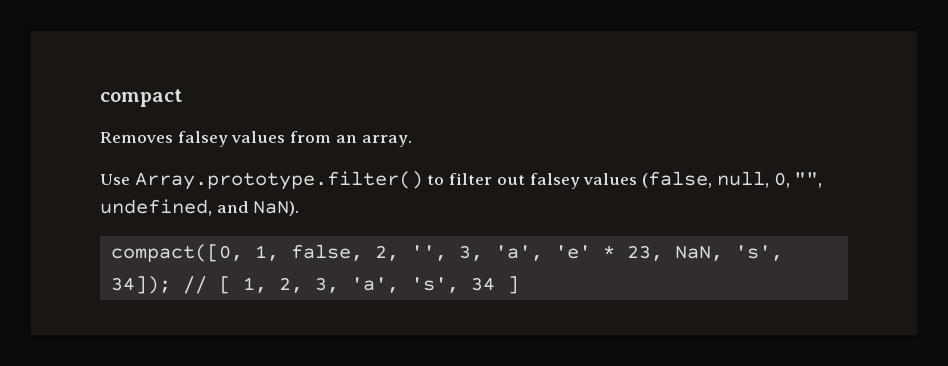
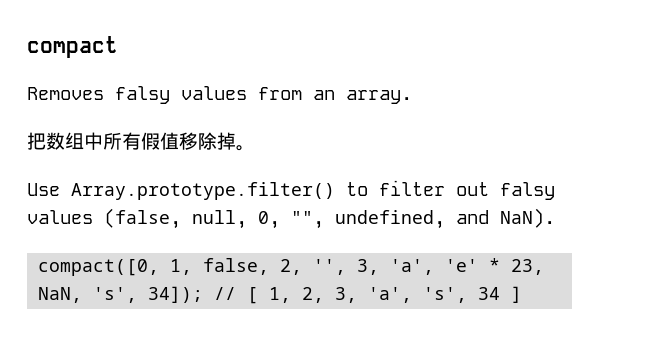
[177,131,228,147] falsey -> [115,86,170,104] falsy
(412, 141) none -> [27,132,255,151] // 把数组中所有假值移除掉。
[529,173,580,189] falsey -> [500,182,555,200] falsy

